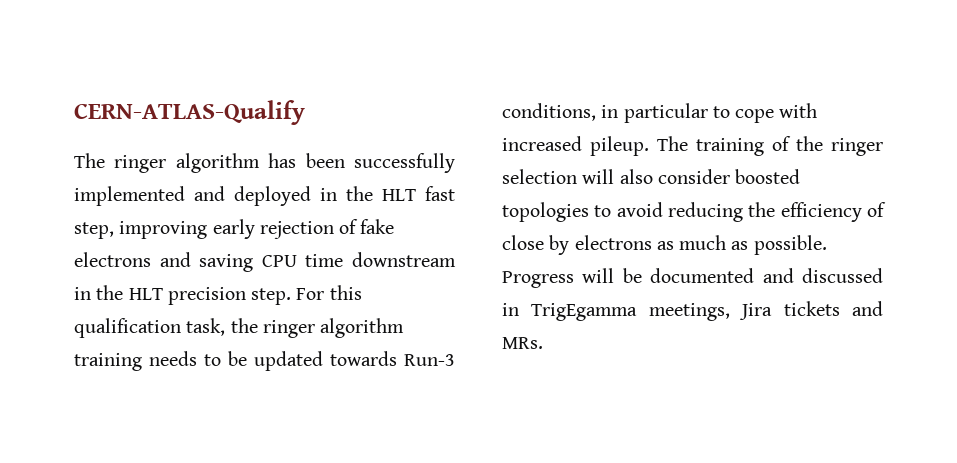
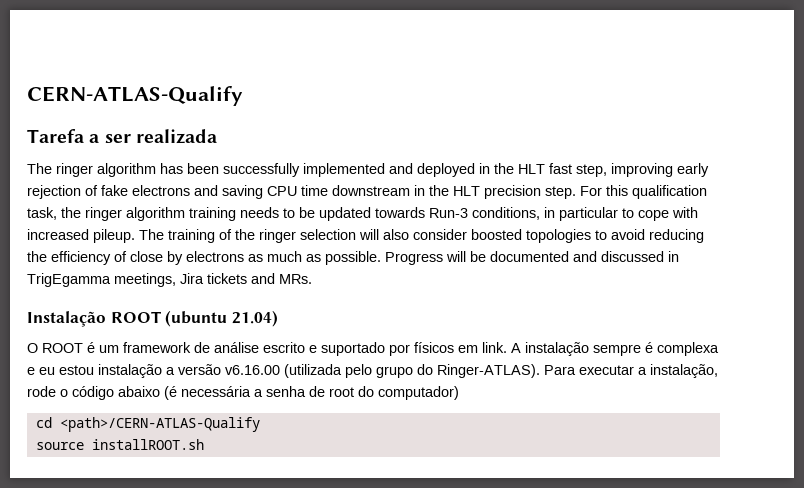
(305, 112) none -> [27,129,217,144] // Tarefa a ser realizada
(543, 343) none -> [27,310,278,327] [27,342,719,356] [27,364,718,378] [27,386,459,400] [35,417,260,432] [35,439,204,450] // Instalação ROOT (ubuntu 21.04) // O ROOT é um framework de análise escrito e suportado por físicos em link. A instalação sempre é complexa e eu estou instalação a versão v6.16.00 (utilizada pelo grupo do Ringer-ATLAS). Para executar a instalação, rode o código abaixo (é necessária a senha de root do computador) // cd <path>/CERN-ATLAS-Qualify // source installROOT.sh

